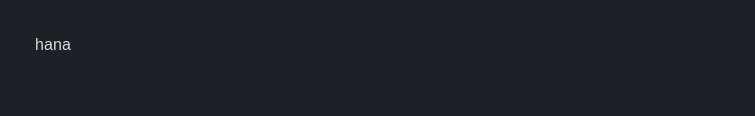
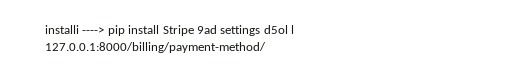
[35,38,71,50] hana -> [45,25,294,36] [45,42,266,53] installi ----> pip install Stripe 9ad settings d5ol l 127.0.0.1:8000/billing/payment-method/

